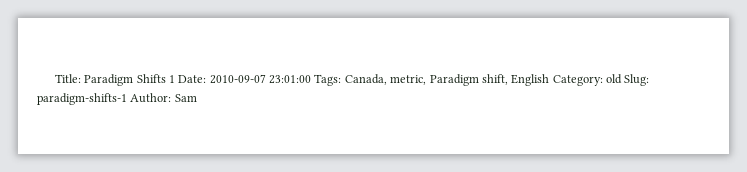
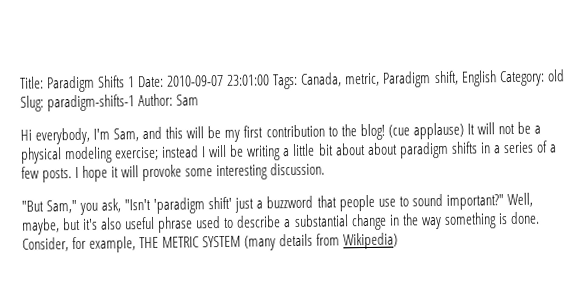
(197, 98) none -> [20,121,542,145] [20,140,557,164] [21,162,326,183] [21,192,533,215] [21,211,540,235] [22,232,399,253] // Hi everybody, I'm Sam, and this will be my first contribution to the blog! (cue applause) It will not be a physical modeling exercise; instead I will be writing a little bit about about paradigm shifts in a series of a few posts. I hope it will provoke some interesting discussion. // "But Sam," you ask, "Isn't 'paradigm shift' just a buzzword that people use to sound important?" Well, maybe, but it's also useful phrase used to describe a substantial change in the way something is done. Consider, for example, THE METRIC SYSTEM (many details from Wikipedia)

